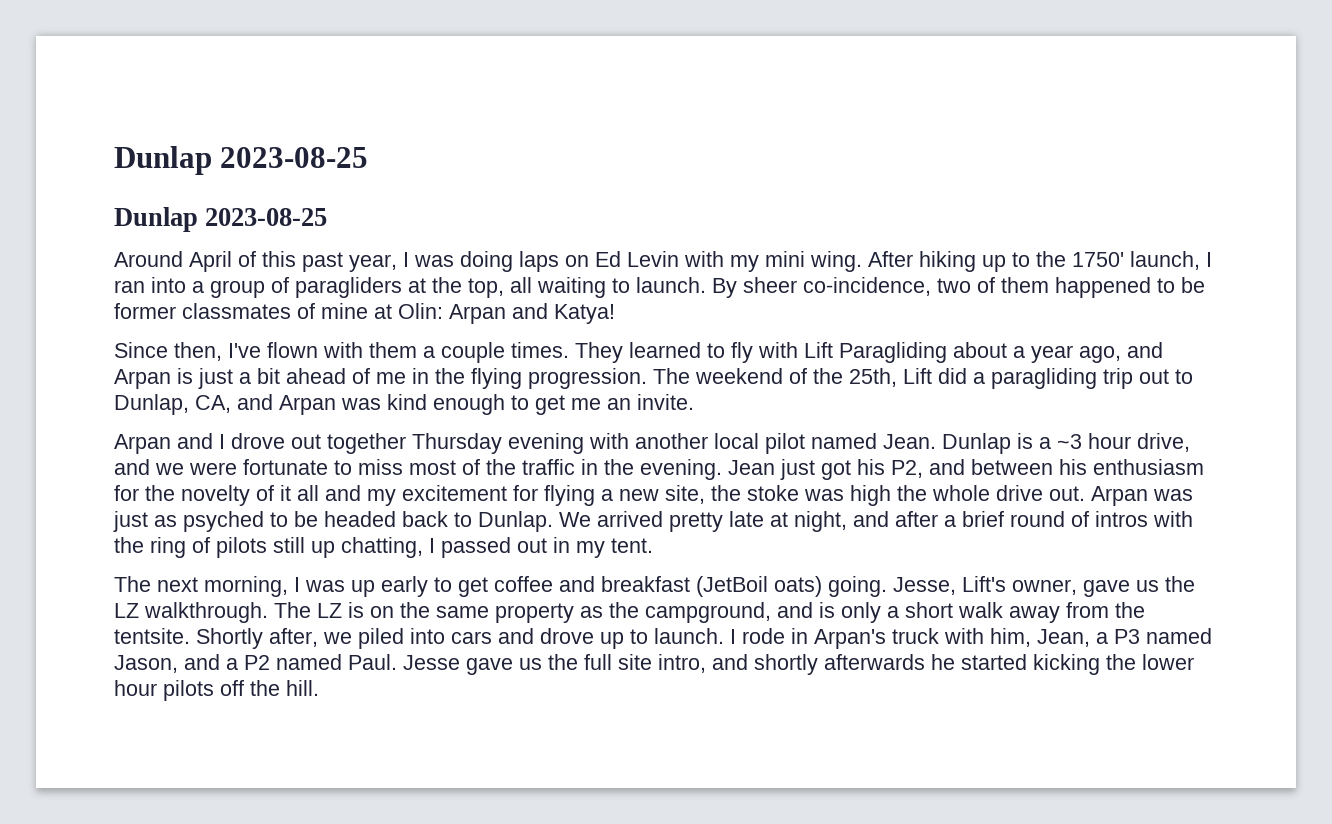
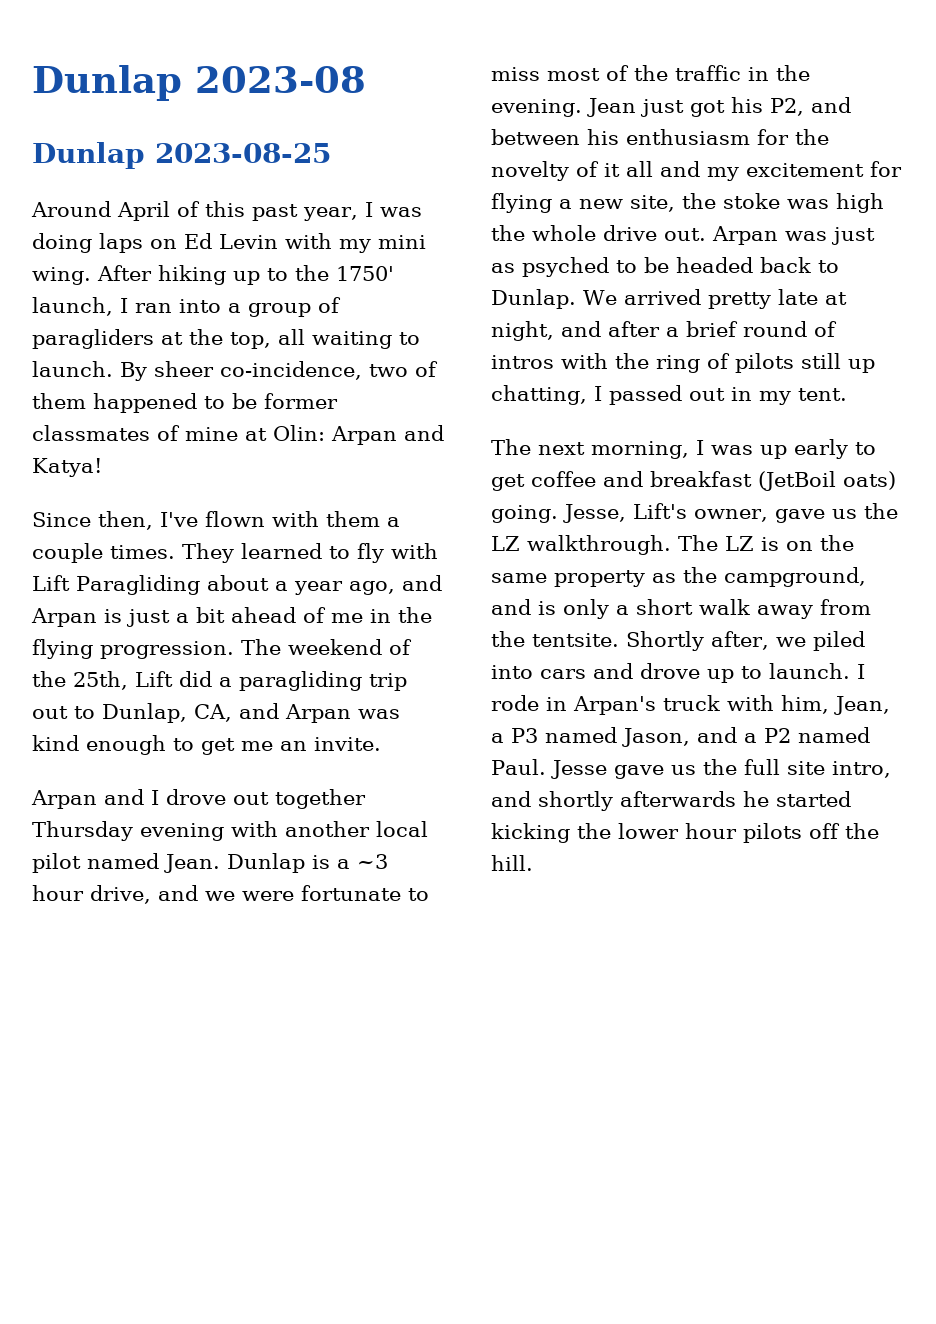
[114,146,369,175] Dunlap 2023-08-25 -> [32,65,366,101] Dunlap 2023-08

